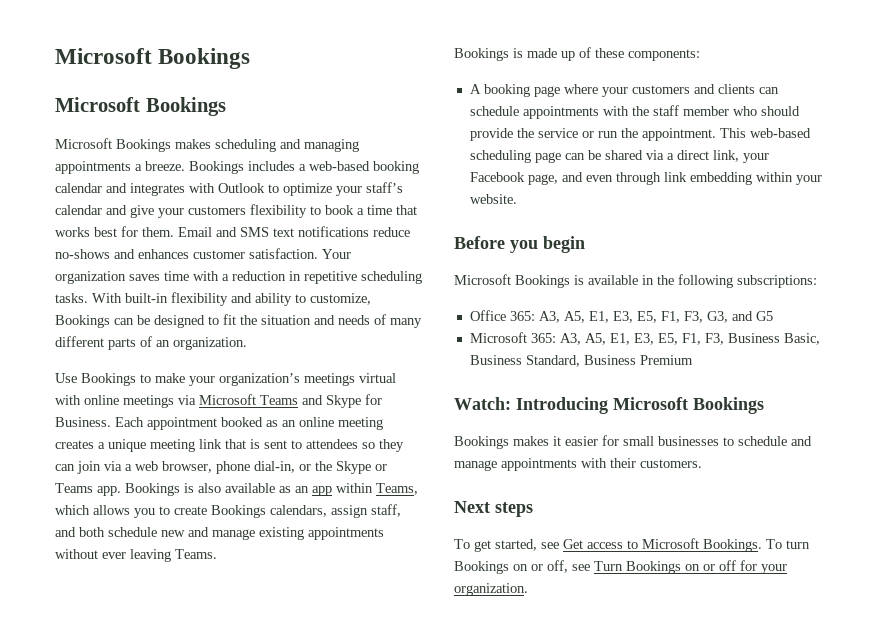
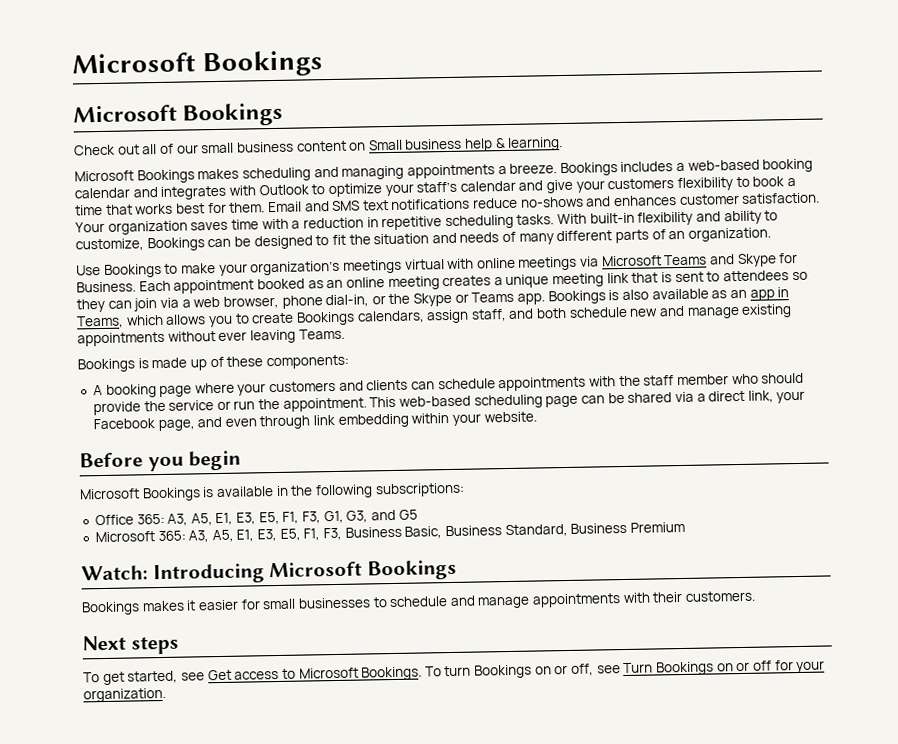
[55,48,251,69] [55,97,226,116] Microsoft Bookings // Microsoft Bookings -> [72,50,324,78] [73,102,284,127] [74,136,564,156] Microsoft Bookings // Microsoft Bookings // Check out all of our small business content on Small business help & learning.
[336,483,373,493] within -> [777,287,790,298] in
(703, 317) none -> [323,510,344,524] G1,

